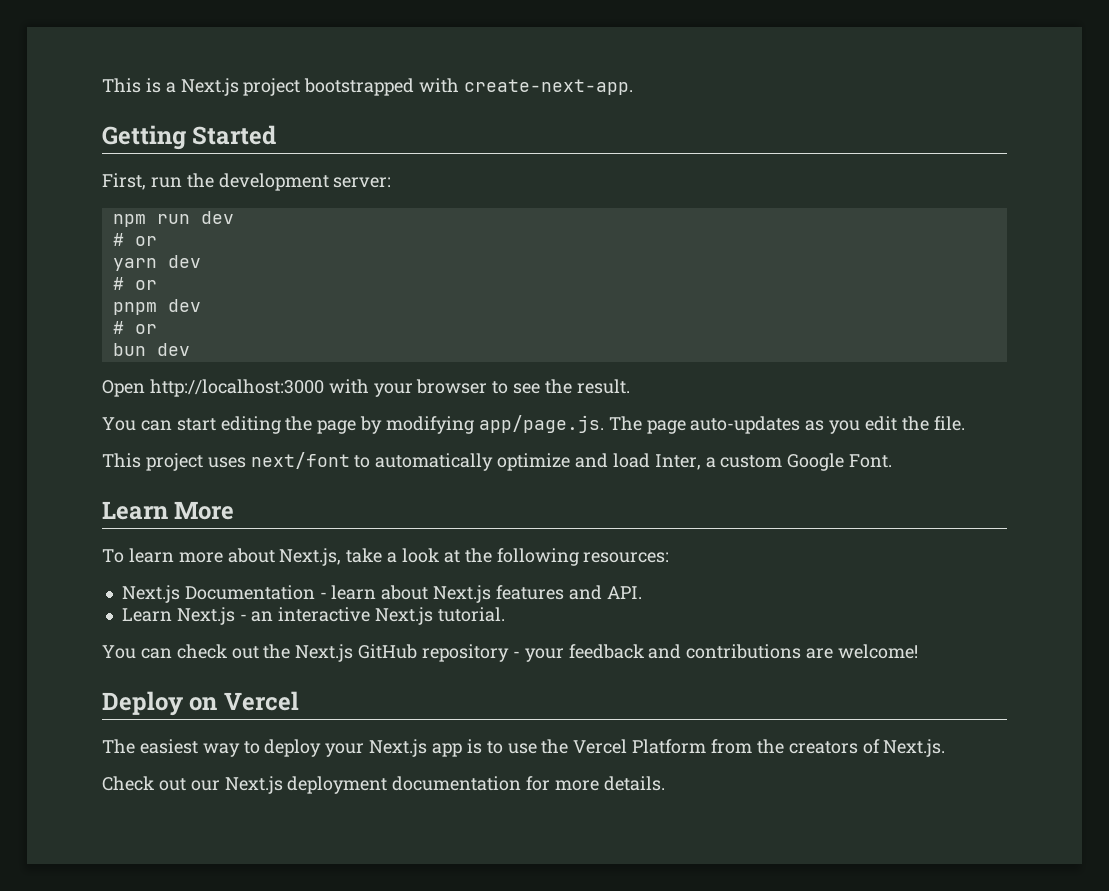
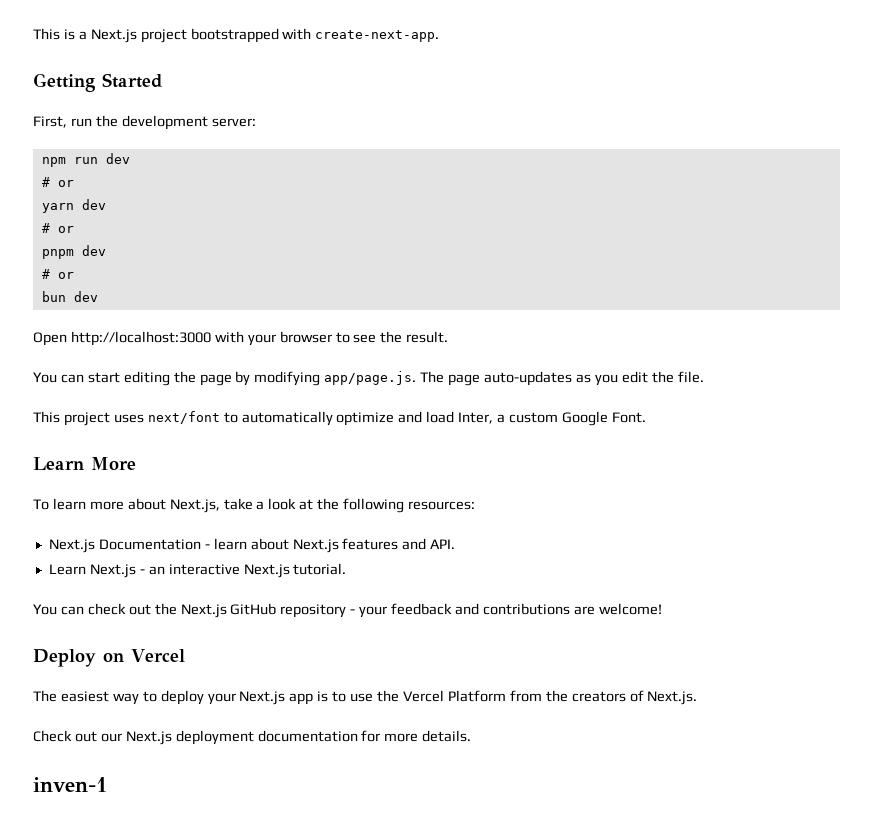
(665, 783) none -> [33,777,107,792] // inven-1

